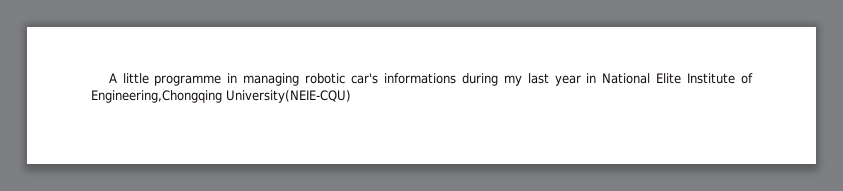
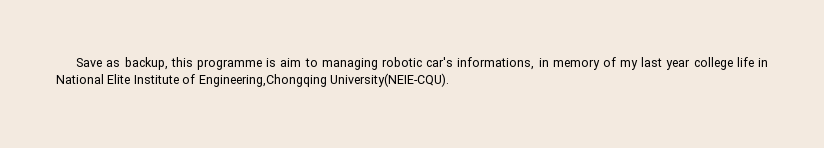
[108,73,498,86] A little programme in managing robotic car's informations during -> [76,57,616,70] Save as backup, this programme is aim to managing robotic car's informations, in memory of
(581, 80) none -> [693,57,754,70] college life
[226,90,351,103] University(NEIE-CQU) -> [329,73,449,87] University(NEIE-CQU).

